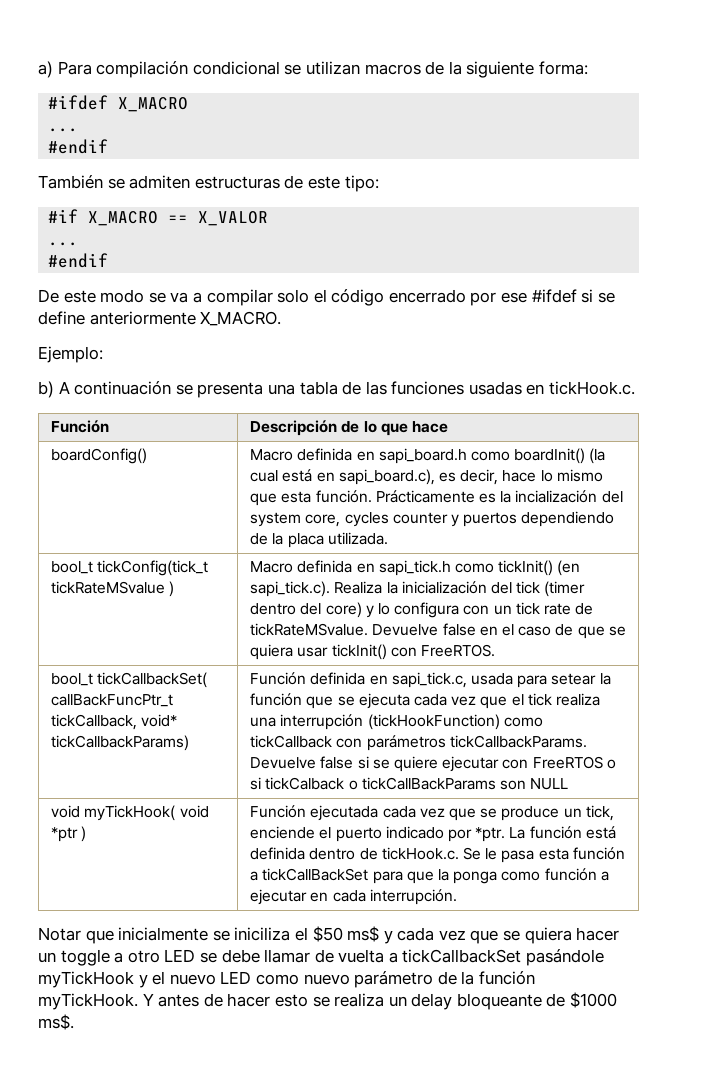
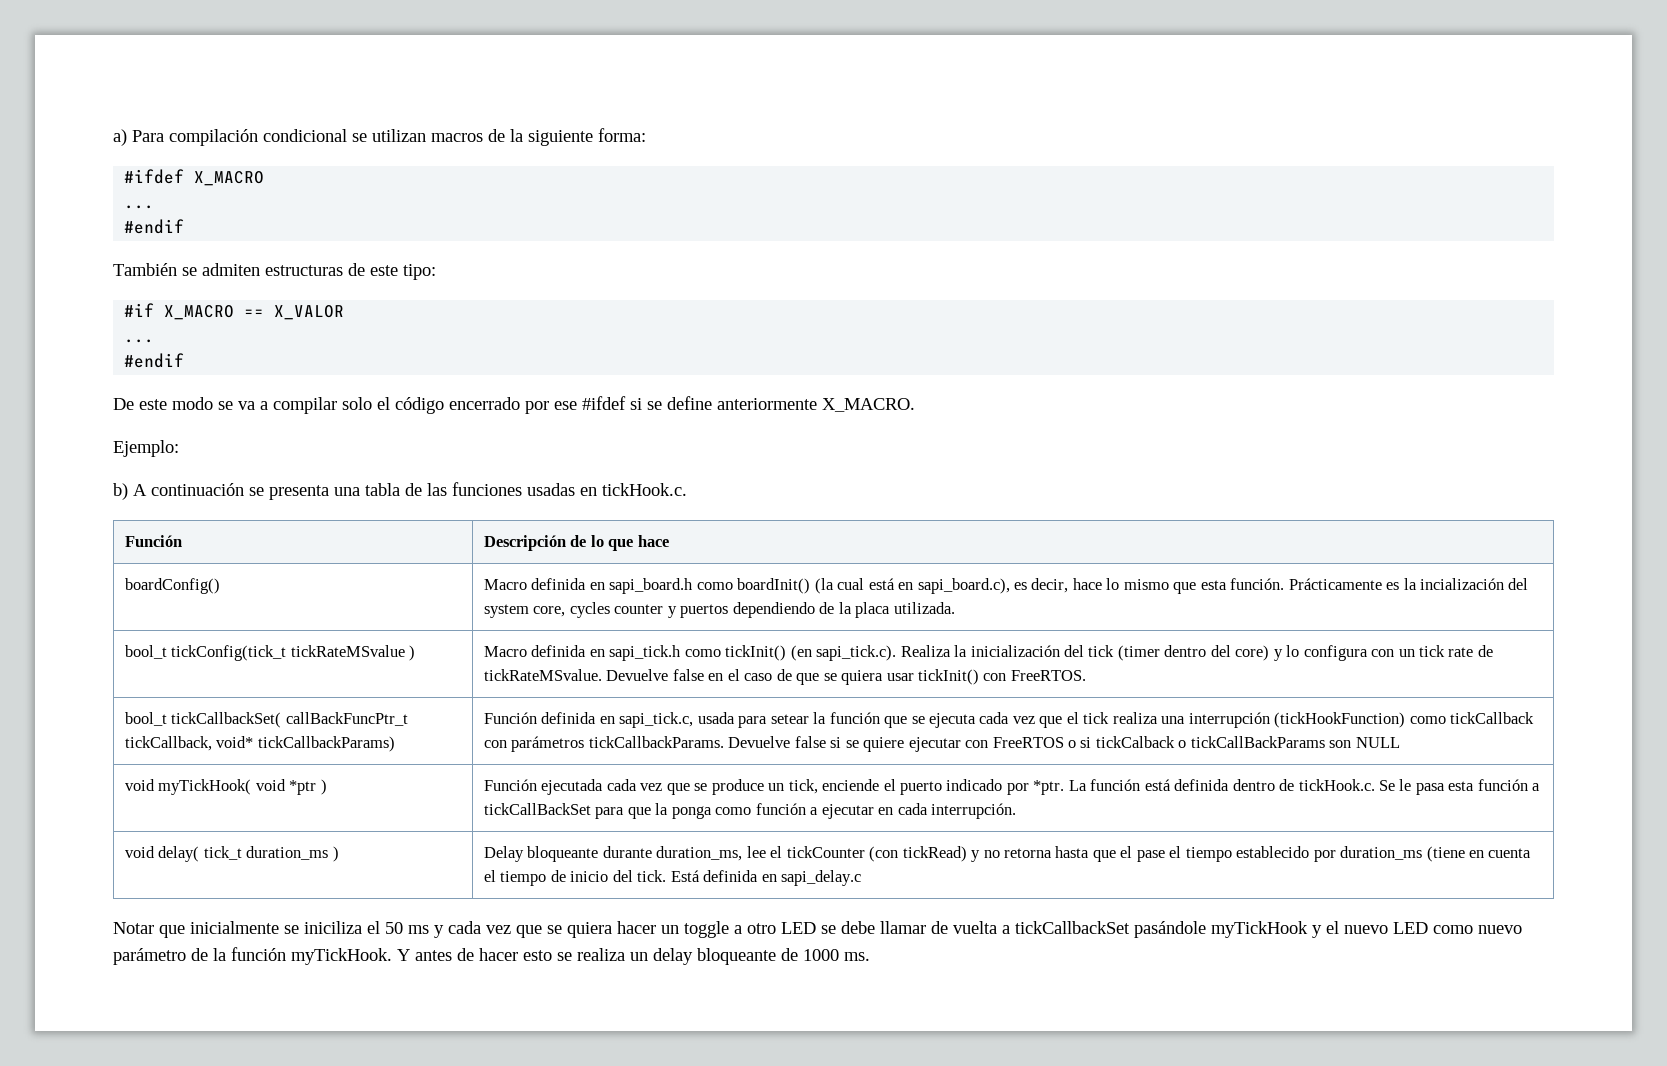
(457, 897) none -> [125,846,339,862] [484,846,1532,862] [484,870,862,886] // void delay( tick_t duration_ms ) | Delay bloqueante durante duration_ms, lee el tickCounter (con tickRead) y no retorna hasta que el pase el tiempo establecido por duration_ms (tiene en cuenta el tiempo de inicio del tick. Está definida en sapi_delay.c
[312,926,380,942] $50 ms$ -> [385,922,429,934] 50 ms
[570,992,618,1008] [38,1014,74,1030] $1000 ms$. -> [803,949,870,961] 1000 ms.

